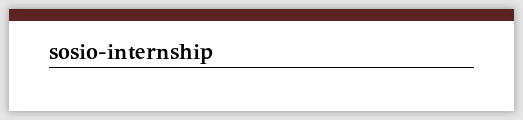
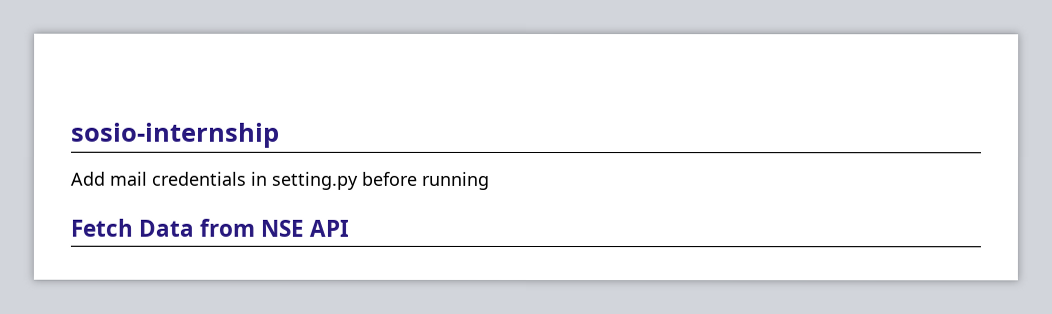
(213, 54) none -> [70,171,489,190] [70,218,350,237] // Add mail credentials in setting.py before running // Fetch Data from NSE API

